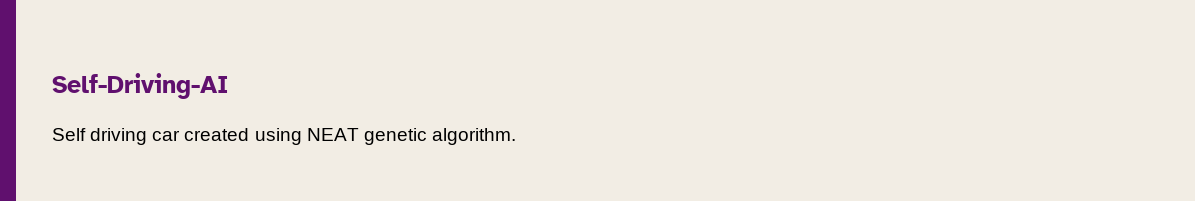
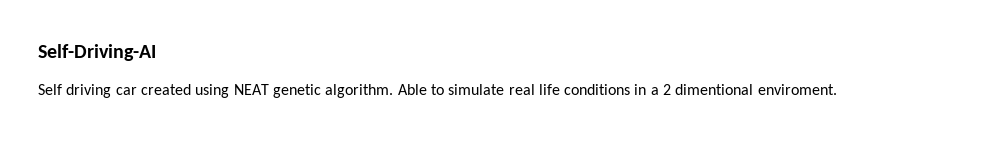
(516, 136) none -> [397,84,837,95] Able to simulate real life conditions in a 2 dimentional enviroment.

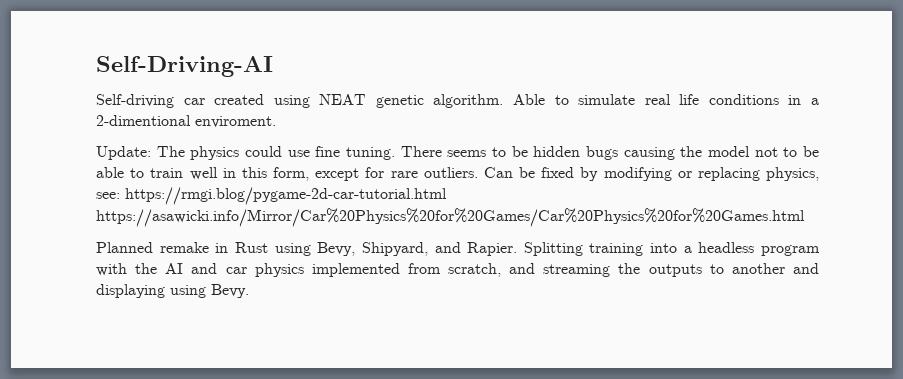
[38,84,112,98] Self driving -> [96,94,174,108] Self-driving
[663,84,754,95] 2 dimentional -> [96,115,191,126] 2-dimentional
(837, 89) none -> [96,146,819,160] [96,167,819,181] [96,187,447,205] [96,208,805,227] [96,242,820,256] [96,263,819,277] [96,284,249,298] // Update: The physics could use fine tuning. There seems to be hidden bugs causing the model not to be able to train well in this form, except for rare outliers. Can be fixed by modifying or replacing physics, see: https://rmgi.blog/pygame-2d-car-tutorial.html https://asawicki.info/Mirror/Car%20Physics%20for%20Games/Car%20Physics%20for%20Games.html // Planned remake in Rust using Bevy, Shipyard, and Rapier. Splitting training into a headless program with the AI and car physics implemented from scratch, and streaming the outputs to another and displaying using Bevy.

